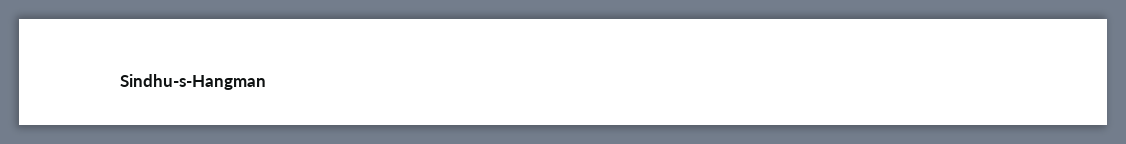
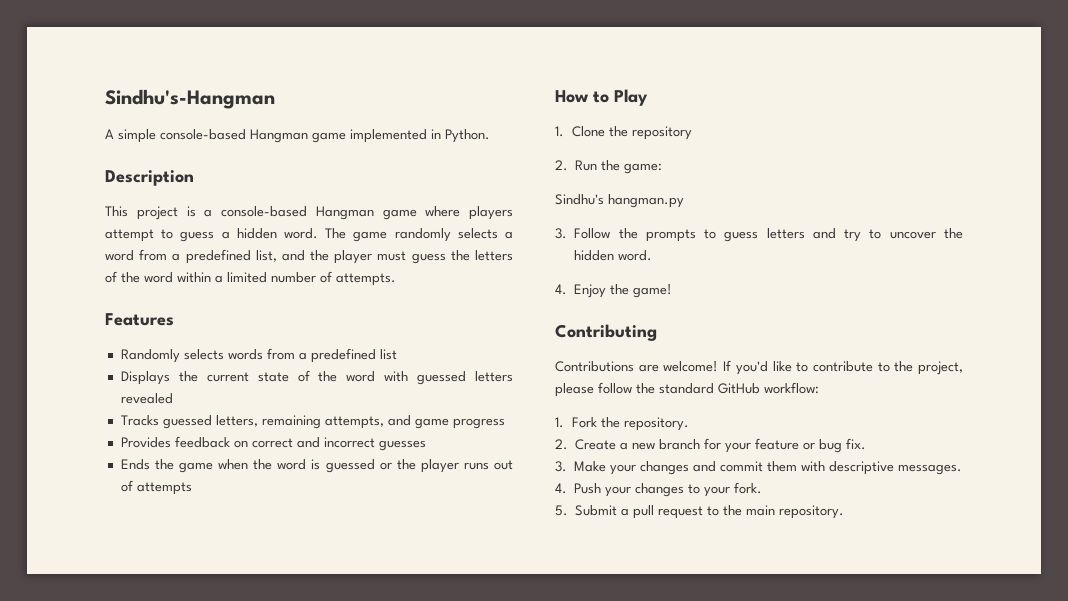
[120,74,266,90] Sindhu-s-Hangman -> [105,89,275,109] [105,129,490,143] [105,170,194,186] [105,206,513,220] [105,228,513,242] [105,249,513,264] [105,271,396,286] [105,313,174,326] [120,348,397,363] [120,370,513,385] [120,393,173,404] [120,415,505,429] [120,436,426,451] [120,459,513,473] [120,480,192,495] [555,89,648,106] [555,126,692,140] [555,160,663,174] [555,194,684,208] [555,228,963,242] [574,250,653,261] [555,284,673,298] [555,324,657,341] [555,360,963,375] [555,382,819,397] [555,417,689,431] [555,438,867,453] [555,461,963,475] [555,482,763,497] [555,505,845,519] Sindhu's-Hangman // A simple console-based Hangman game implemented in Python. // Description // This project is a console-based Hangman game where players attempt to guess a hidden word. The game randomly selects a word from a predefined list, and the player must guess the letters of the word within a limited number of attempts. // Features // Randomly selects words from a predefined list // Displays the current state of the word with guessed letters revealed // Tracks guessed letters, remaining attempts, and game progress // Provides feedback on correct and incorrect guesses // Ends the game when the word is guessed or the player runs out of attempts // How to Play // 1. Clone the repository // 2. Run the game: // Sindhu's hangman.py // 3. Follow the prompts to guess letters and try to uncover the hidden word. // 4. Enjoy the game! // Contributing // Contributions are welcome! If you'd like to contribute to the project, please follow the standard GitHub workflow: // 1. Fork the repository. // 2. Create a new branch for your feature or bug fix. // 3. Make your changes and commit them with descriptive messages. // 4. Push your changes to your fork. // 5. Submit a pull request to the main repository.

